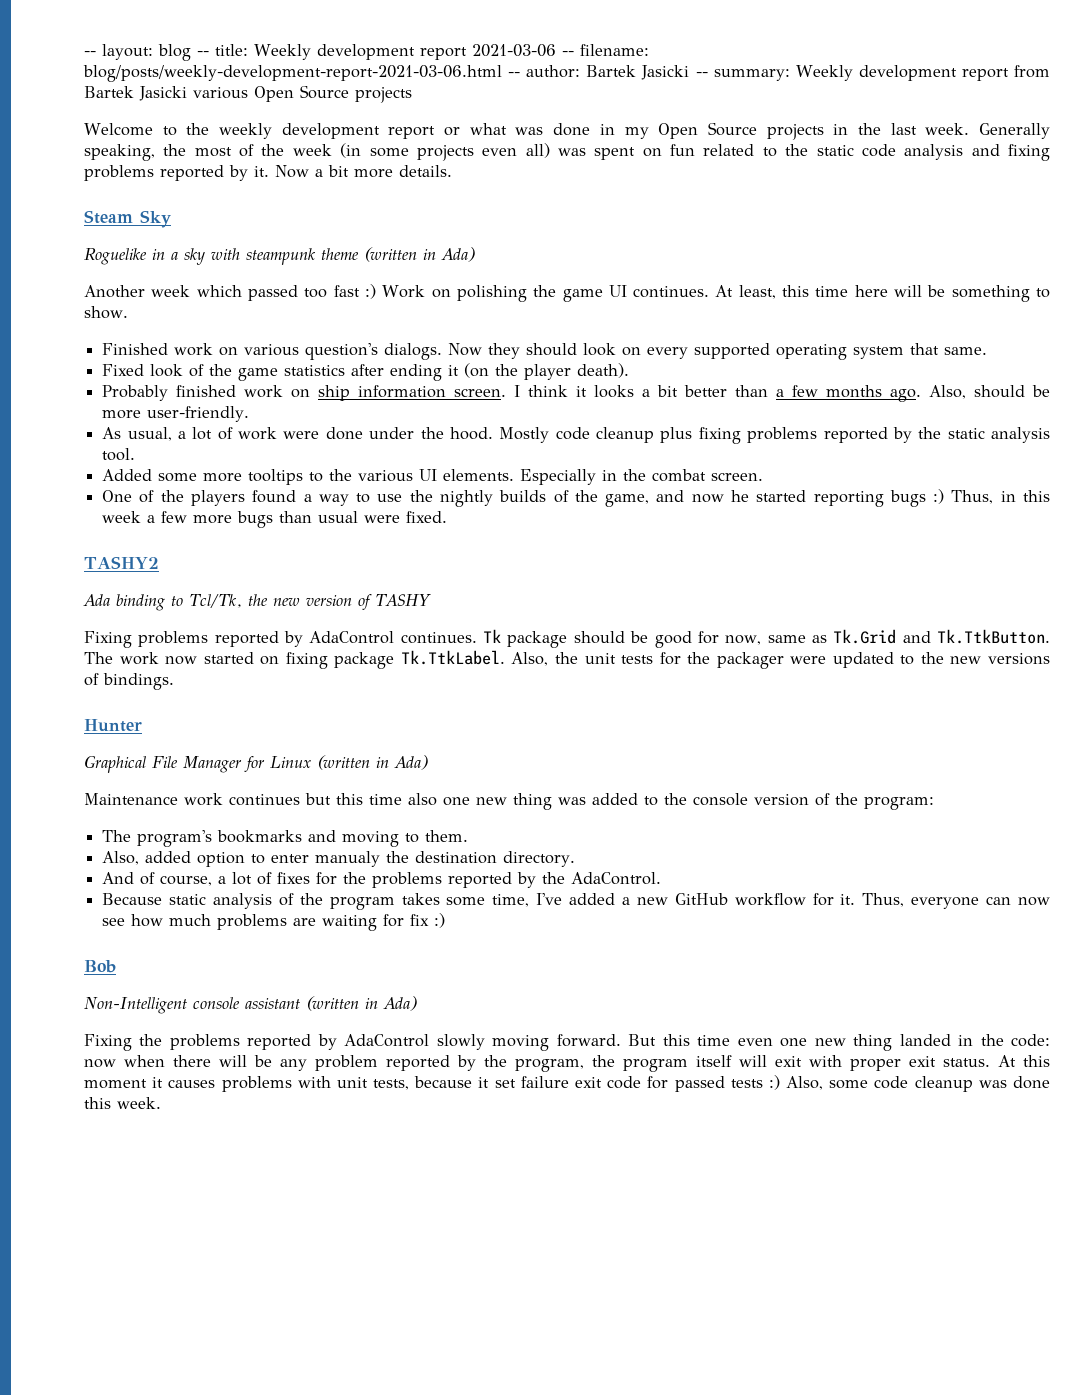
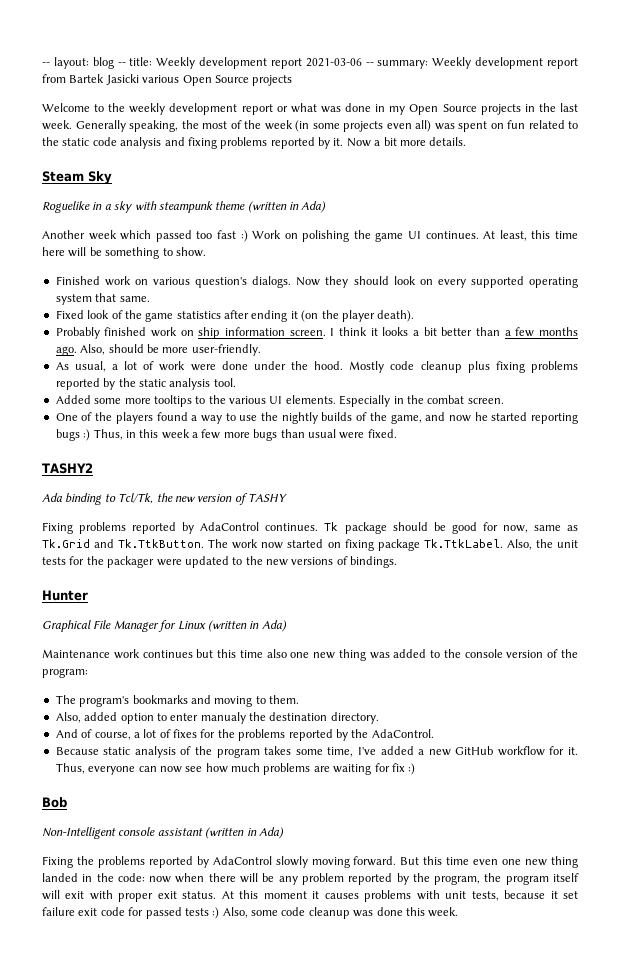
[579,44,649,56] [83,65,708,82] filename: blog/posts/weekly-development-report-2021-03-06.html -- author: Bartek Jasicki -- -> (374, 64) none

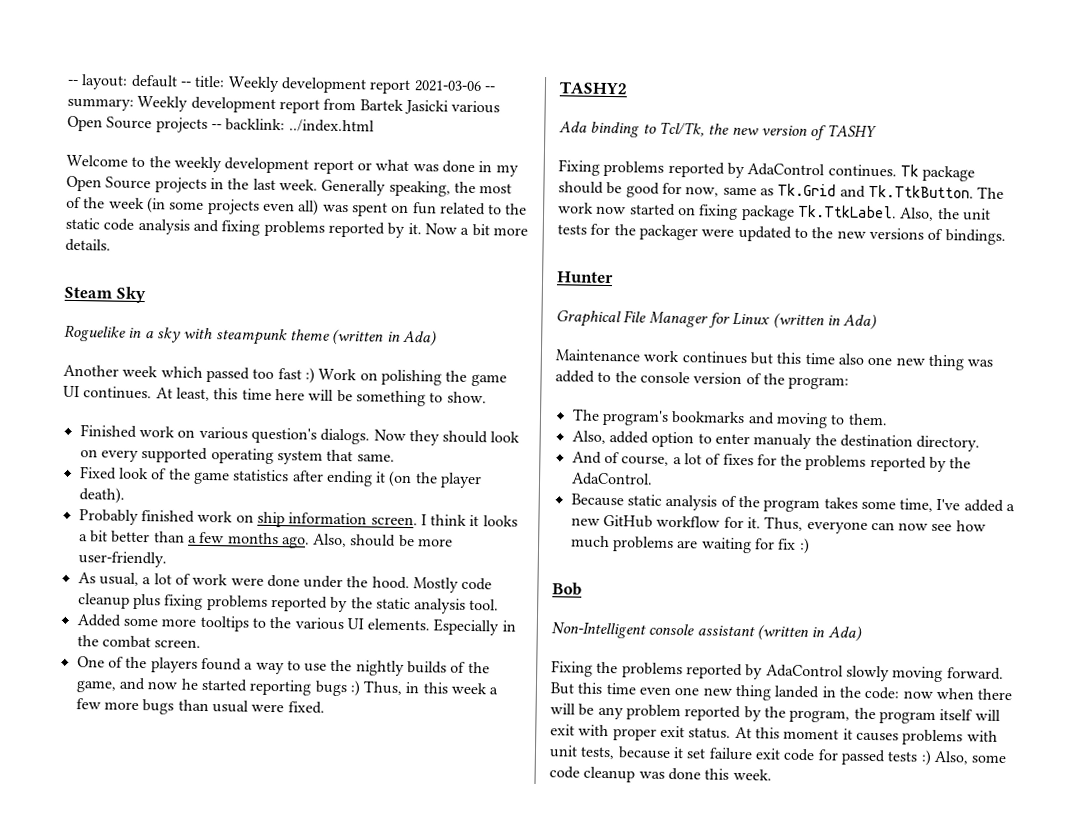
[92,57,114,69] blog -> [130,74,178,88] default
(293, 80) none -> [210,118,375,133] -- backlink: ../index.html

